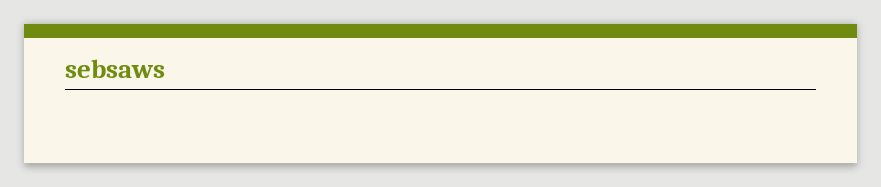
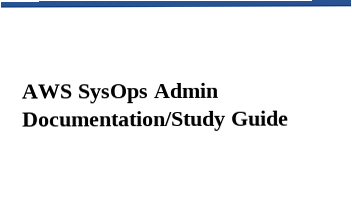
[65,59,165,78] sebsaws -> [21,82,218,104] [22,110,289,132] AWS SysOps Admin Documentation/Study Guide

